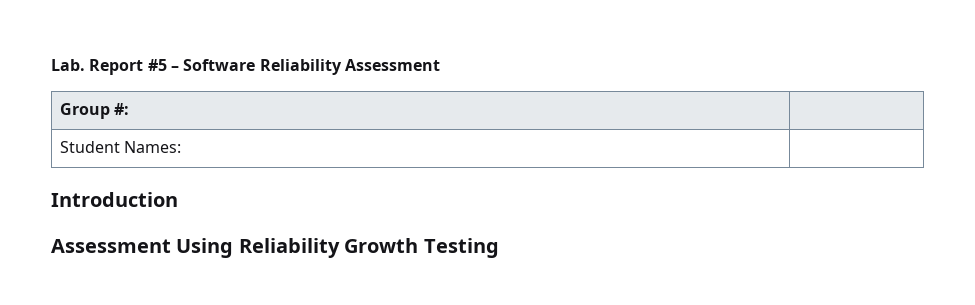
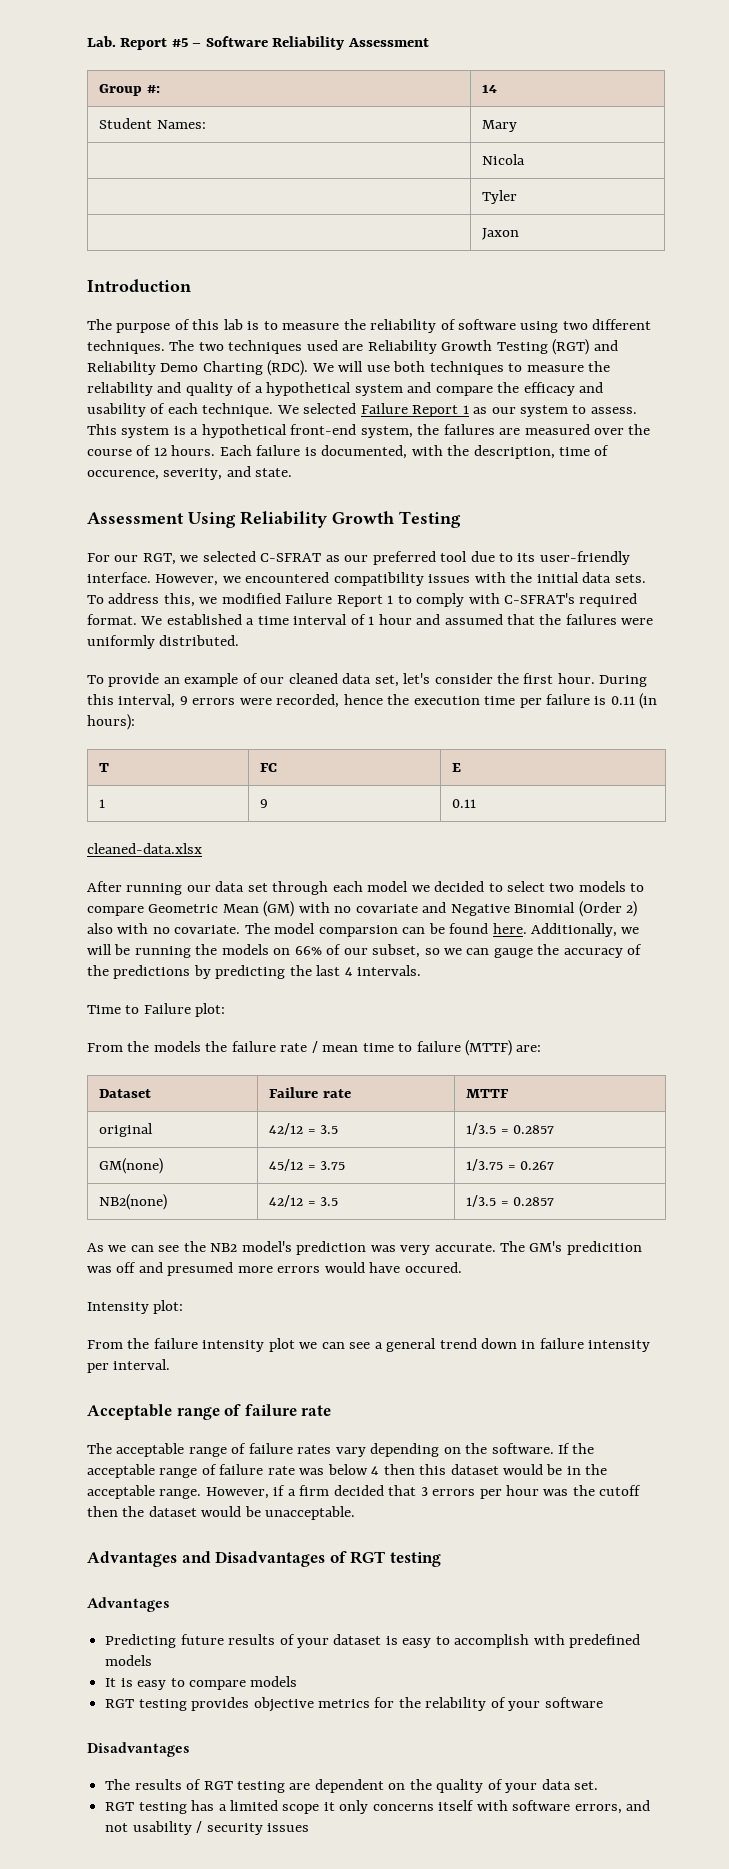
(130, 109) none -> [482,84,498,93] 14
[51,192,178,207] // Introduction -> [482,120,518,132] [482,154,526,165] [482,190,518,204] [482,228,520,240] [87,279,191,292] [87,319,652,333] [87,339,618,355] [87,360,611,376] [87,382,604,396] [87,403,637,417] [87,424,651,438] [87,445,610,459] [87,466,293,480] Mary // | Nicola // | Tyler // | Jaxon // Introduction // The purpose of this lab is to measure the reliability of software using two different techniques. The two techniques used are Reliability Growth Testing (RGT) and Reliability Demo Charting (RDC). We will use both techniques to measure the reliability and quality of a hypothetical system and compare the efficacy and usability of each technique. We selected Failure Report 1 as our system to assess. This system is a hypothetical front-end system, the failures are measured over the course of 12 hours. Each failure is documented, with the description, time of occurence, severity, and state.
(499, 248) none -> [87,551,630,565] [87,572,646,586] [87,593,638,607] [87,614,654,625] [87,635,240,649] [87,673,648,687] [87,693,658,709] [87,714,135,730] [99,763,110,772] [260,763,278,772] [452,763,462,772] [99,799,106,808] [260,799,269,808] [452,799,477,808] [87,843,202,854] [87,881,645,895] [87,901,638,917] [87,923,640,937] [87,944,643,958] [87,965,422,979] [87,1003,226,1017] [87,1040,542,1056] [99,1089,152,1098] [269,1087,351,1098] [466,1089,510,1098] [99,1123,154,1137] [269,1123,339,1135] [466,1123,555,1135] [99,1158,164,1174] [269,1159,346,1171] [466,1159,555,1171] [99,1194,168,1210] [269,1195,339,1207] [466,1195,555,1207] [87,1241,642,1255] [87,1262,462,1276] [87,1300,184,1314] [87,1338,651,1352] [87,1359,171,1373] [87,1404,332,1420] [87,1443,595,1457] [87,1464,608,1478] [87,1485,642,1499] [87,1506,356,1520] [87,1551,441,1567] [87,1597,170,1612] [105,1634,641,1648] [105,1655,153,1666] [105,1676,298,1690] [105,1697,603,1712] [87,1742,190,1757] [105,1779,599,1793] [105,1800,651,1814] [105,1821,309,1835] // For our RGT, we selected C-SFRAT as our preferred tool due to its user-friendly interface. However, we encountered compatibility issues with the initial data sets. To address this, we modified Failure Report 1 to comply with C-SFRAT's required format. We established a time interval of 1 hour and assumed that the failures were uniformly distributed. // To provide an example of our cleaned data set, let's consider the first hour. During this interval, 9 errors were recorded, hence the execution time per failure is 0.11 (in hours): // T | FC | E // 1 | 9 | 0.11 // cleaned-data.xlsx // After running our data set through each model we decided to select two models to compare Geometric Mean (GM) with no covariate and Negative Binomial (Order 2) also with no covariate. The model comparsion can be found here. Additionally, we will be running the models on 66% of our subset, so we can gauge the accuracy of the predictions by predicting the last 4 intervals. // Time to Failure plot: // From the models the failure rate / mean time to failure (MTTF) are: // Dataset | Failure rate | MTTF // original | 42/12 = 3.5 | 1/3.5 = 0.2857 // GM(none) | 45/12 = 3.75 | 1/3.75 = 0.267 // NB2(none) | 42/12 = 3.5 | 1/3.5 = 0.2857 // As we can see the NB2 model's prediction was very accurate. The GM's predicition was off and presumed more errors would have occured. // Intensity plot: // From the failure intensity plot we can see a general trend down in failure intensity per interval. // Acceptable range of failure rate // The acceptable range of failure rates vary depending on the software. If the acceptable range of failure rate was below 4 then this dataset would be in the acceptable range. However, if a firm decided that 3 errors per hour was the cutoff then the dataset would be unacceptable. // Advantages and Disadvantages of RGT testing // Advantages // Predicting future results of your dataset is easy to accomplish with predefined models // It is easy to compare models // RGT testing provides objective metrics for the relability of your software // Disadvantages // The results of RGT testing are dependent on the quality of your data set. // RGT testing has a limited scope it only concerns itself with software errors, and not usability / security issues

